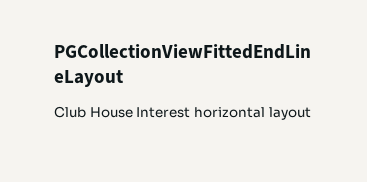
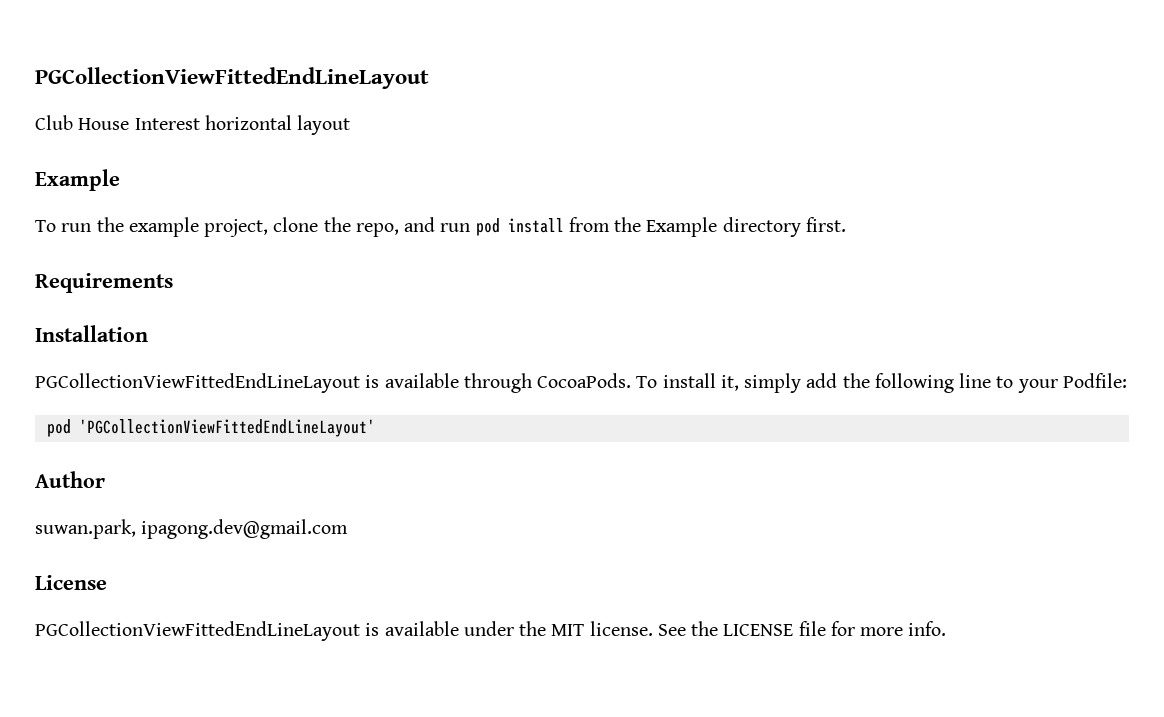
(311, 113) none -> [35,169,120,191] [35,217,846,237] [35,273,173,293] [35,325,148,342] [35,373,1127,393] [46,419,375,437] [35,471,105,488] [35,519,349,539] [35,575,107,590] [35,621,947,641] // Example // To run the example project, clone the repo, and run pod install from the Example directory first. // Requirements // Installation // PGCollectionViewFittedEndLineLayout is available through CocoaPods. To install it, simply add the following line to your Podfile: // pod 'PGCollectionViewFittedEndLineLayout' // Author // suwan.park, ipagong.dev@gmail.com // License // PGCollectionViewFittedEndLineLayout is available under the MIT license. See the LICENSE file for more info.

